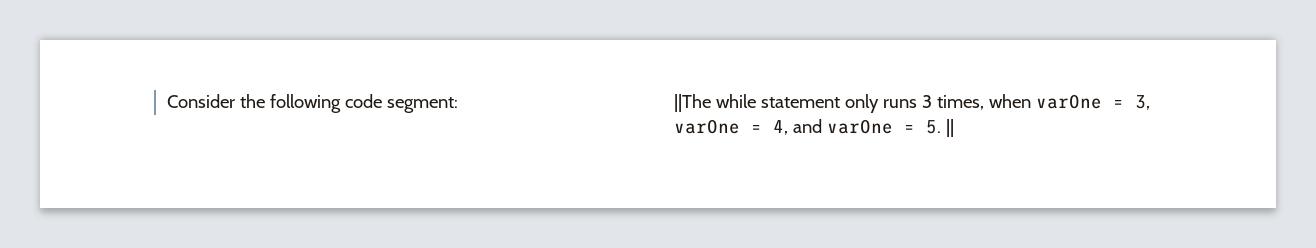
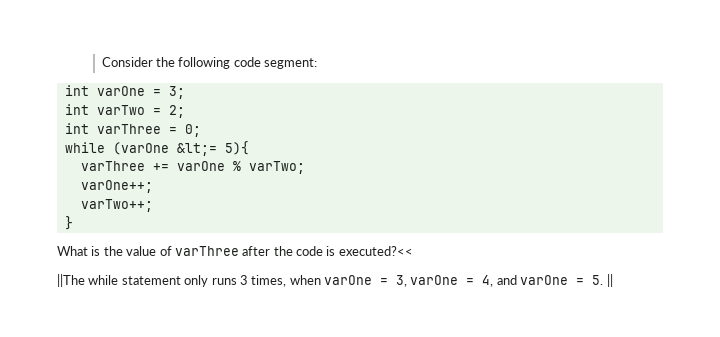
(458, 105) none -> [64,85,185,99] [64,104,185,118] [64,123,201,137] [64,141,249,156] [80,161,305,174] [80,180,153,193] [80,199,153,212] [64,216,73,230] [57,246,413,256] // int varOne = 3; // int varTwo = 2; // int varThree = 0; // while (varOne &lt;= 5){ // varThree += varOne % varTwo; // varOne++; // varTwo++; // } // What is the value of varThree after the code is executed?<<

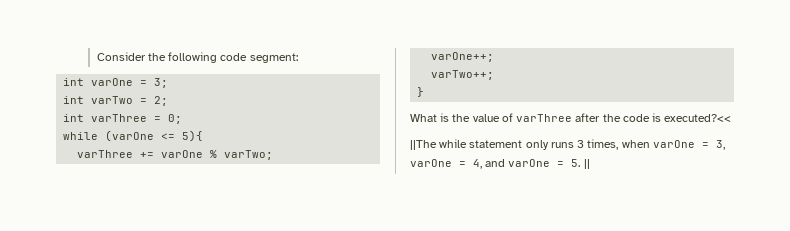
[176,143,217,156] &lt;= -> [161,133,176,140] <=

